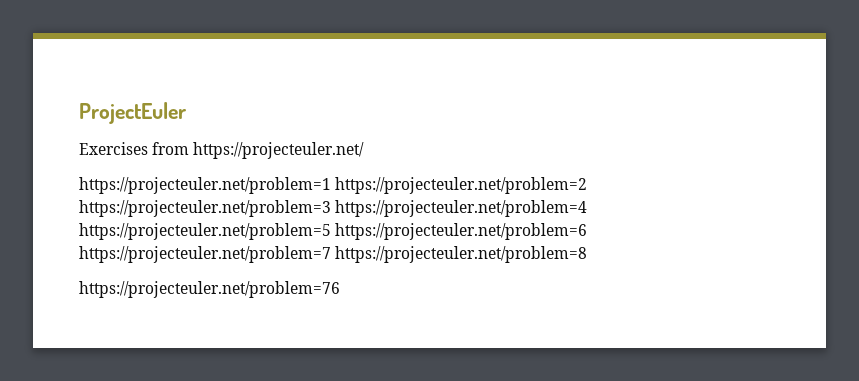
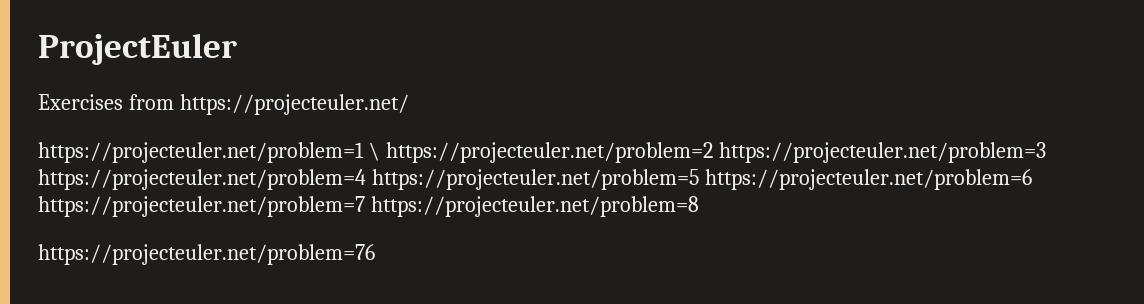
(331, 185) none -> [368,142,380,161] \

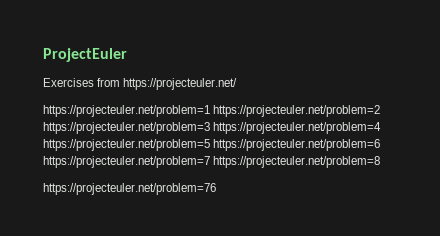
[368,142,380,161] \ -> (210, 111) none

